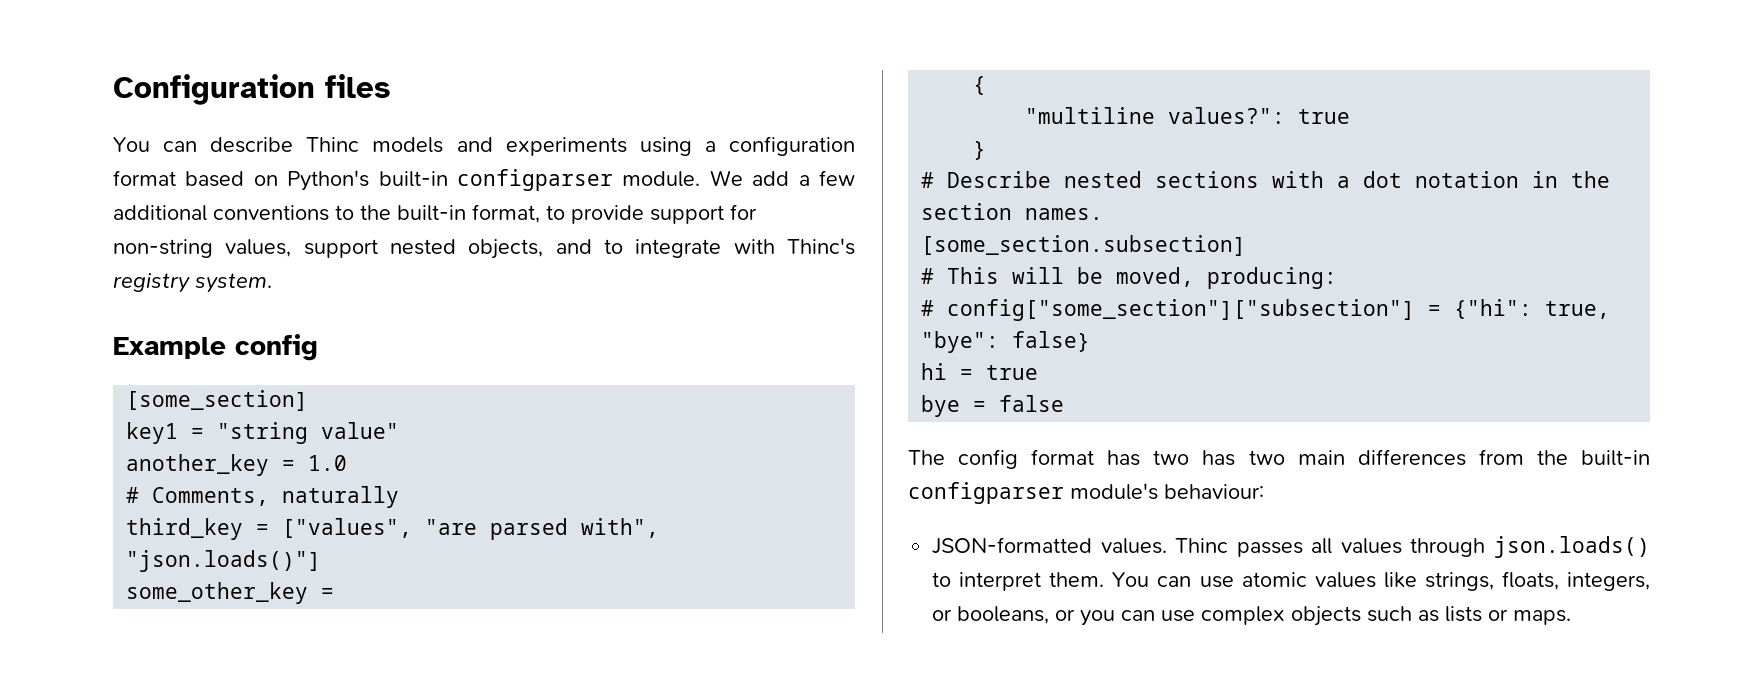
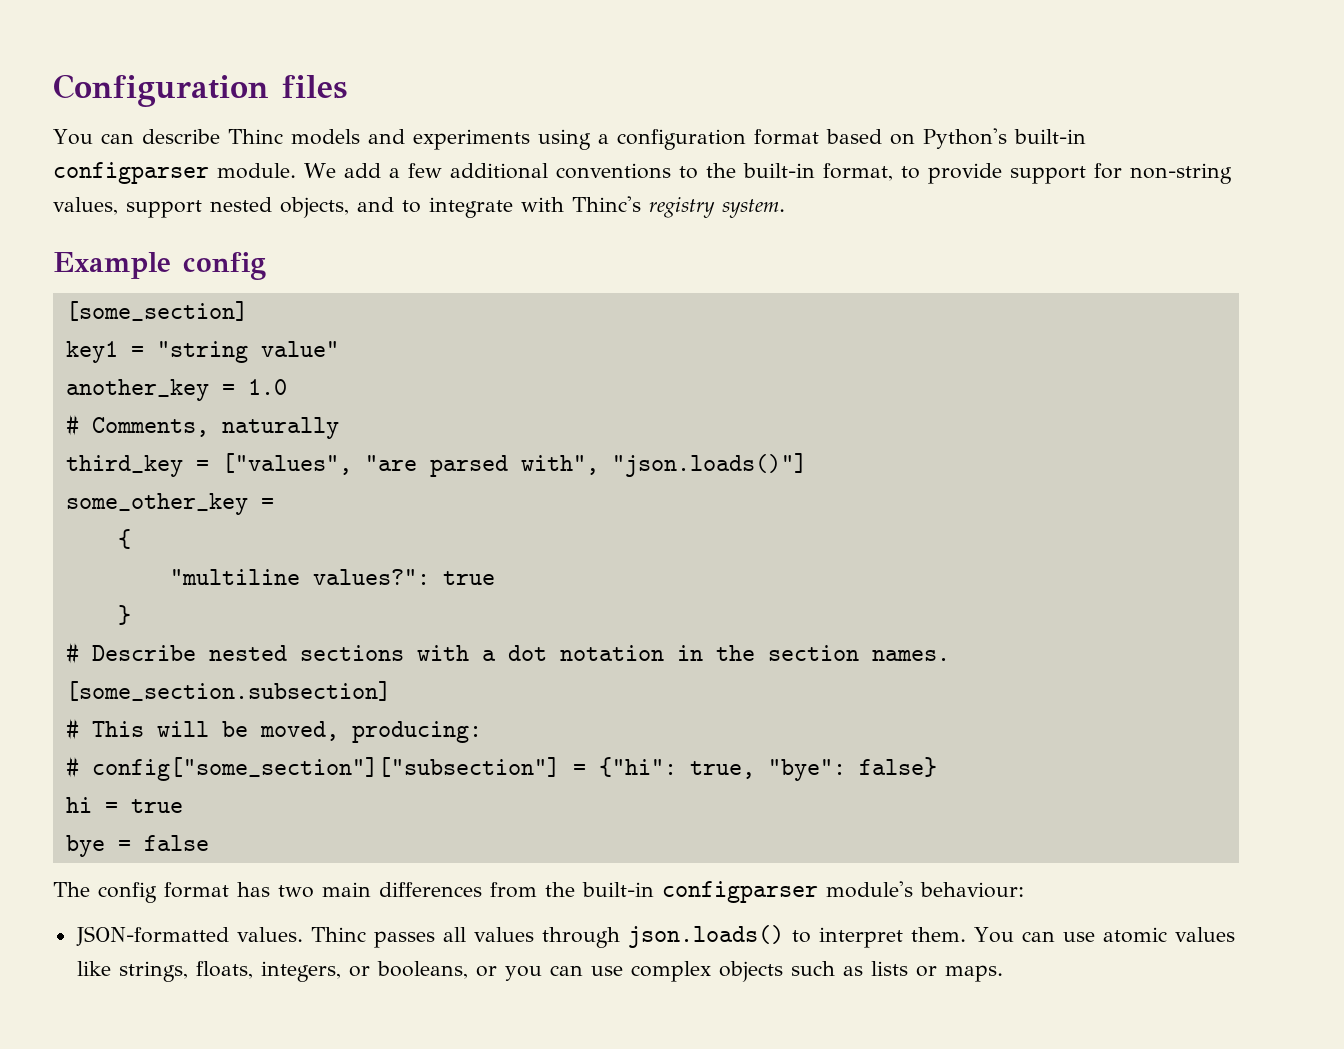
[1202,450,1285,466] has two -> (314, 891) none

